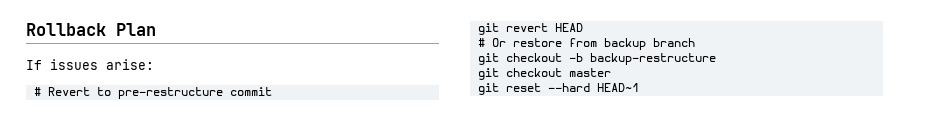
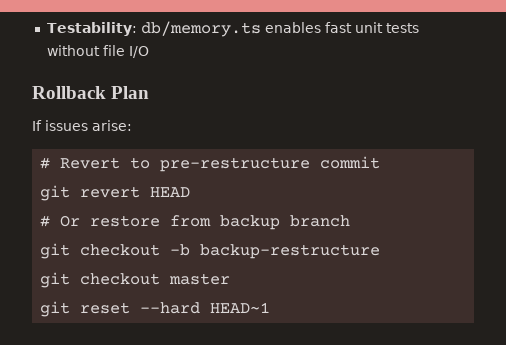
(26, 29) none -> [46,21,419,37] [46,45,149,58] Testability: db/memory.ts enables fast unit tests without file I/O //

